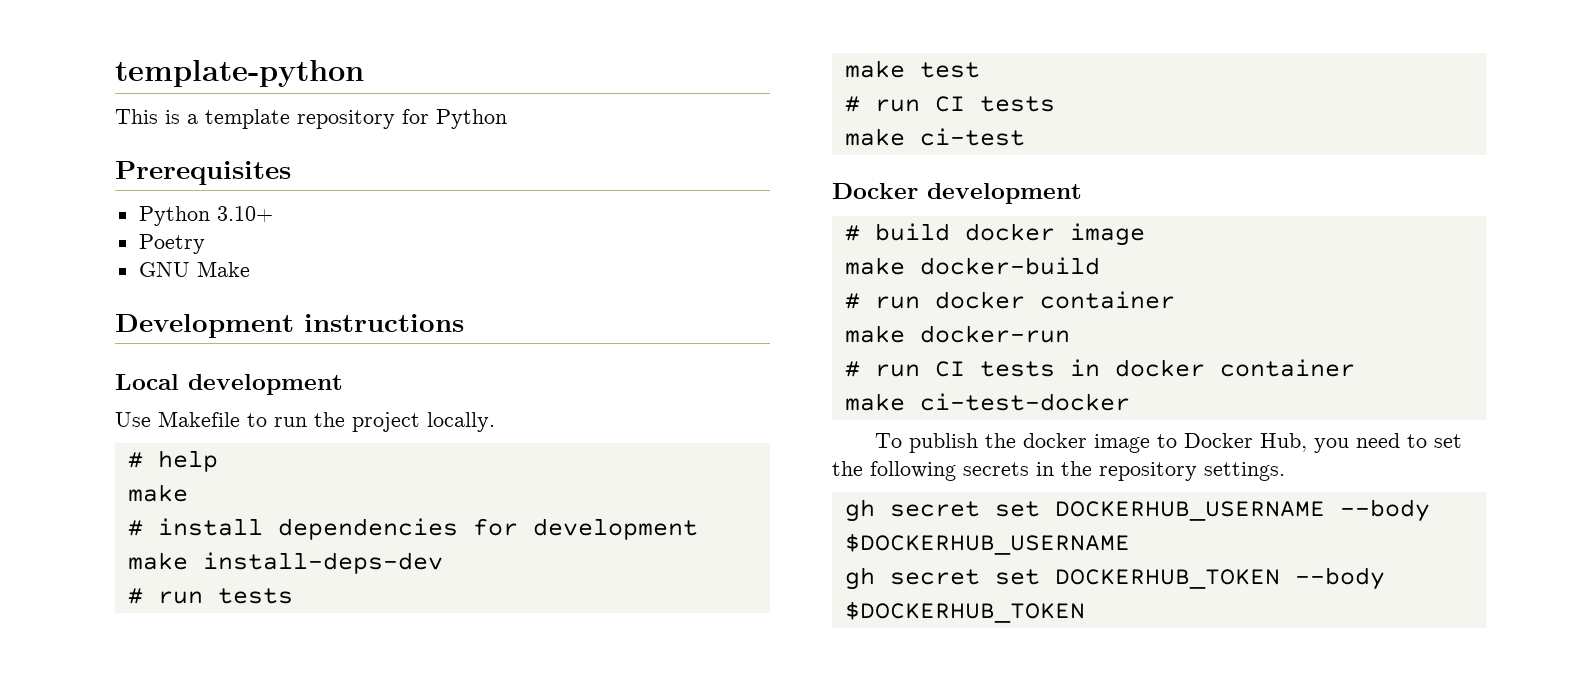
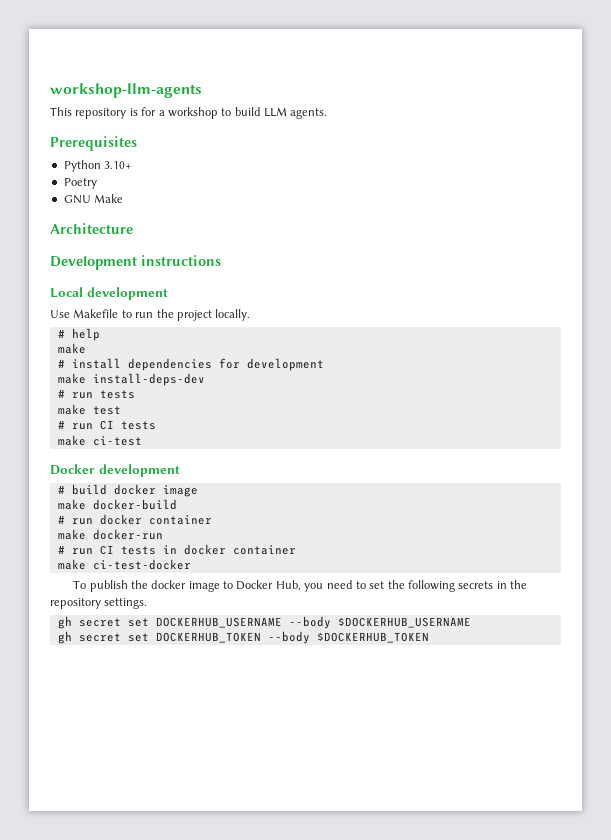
[115,60,364,87] template-python -> [50,83,202,98] workshop-llm-agents
[165,109,507,129] is a template repository for Python -> [75,107,328,119] repository is for a workshop to build LLM agents.
(250, 269) none -> [50,223,133,234] // Architecture

